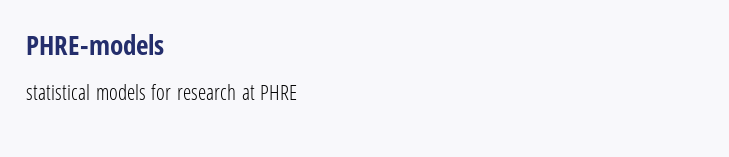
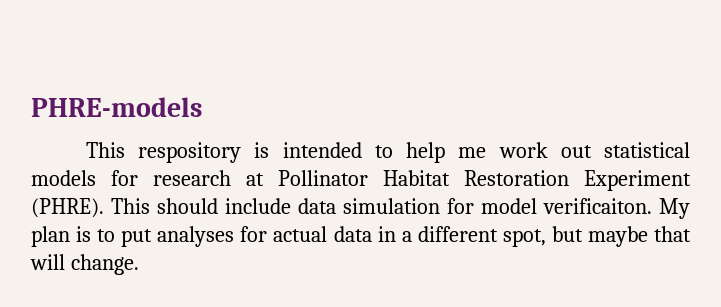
(164, 44) none -> [85,142,592,163] This respository is intended to help me work out
[260,85,298,100] PHRE -> [278,170,691,191] [31,198,690,219] [31,226,691,247] [30,254,139,275] Pollinator Habitat Restoration Experiment (PHRE). This should include data simulation for model verificaiton. My plan is to put analyses for actual data in a different spot, but maybe that will change.

